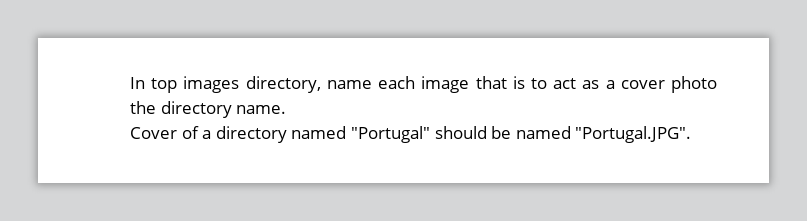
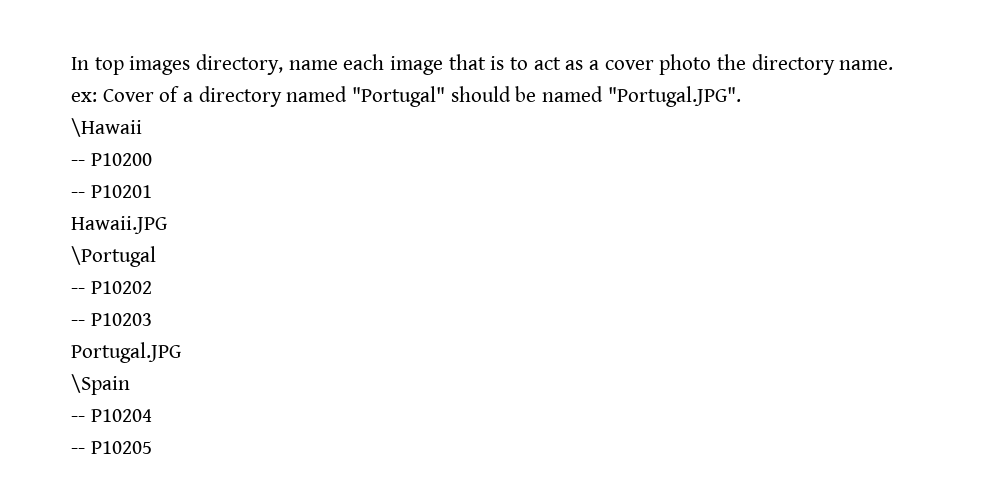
(287, 109) none -> [71,92,97,102] ex:
(692, 134) none -> [71,118,142,137] [71,153,152,166] [71,185,152,198] [71,216,167,234] [71,246,156,267] [71,281,152,294] [71,313,152,326] [71,342,181,363] [71,374,130,395] [71,409,152,422] [71,441,152,454] // \Hawaii // -- P10200 // -- P10201 // Hawaii.JPG // \Portugal // -- P10202 // -- P10203 // Portugal.JPG // \Spain // -- P10204 // -- P10205

